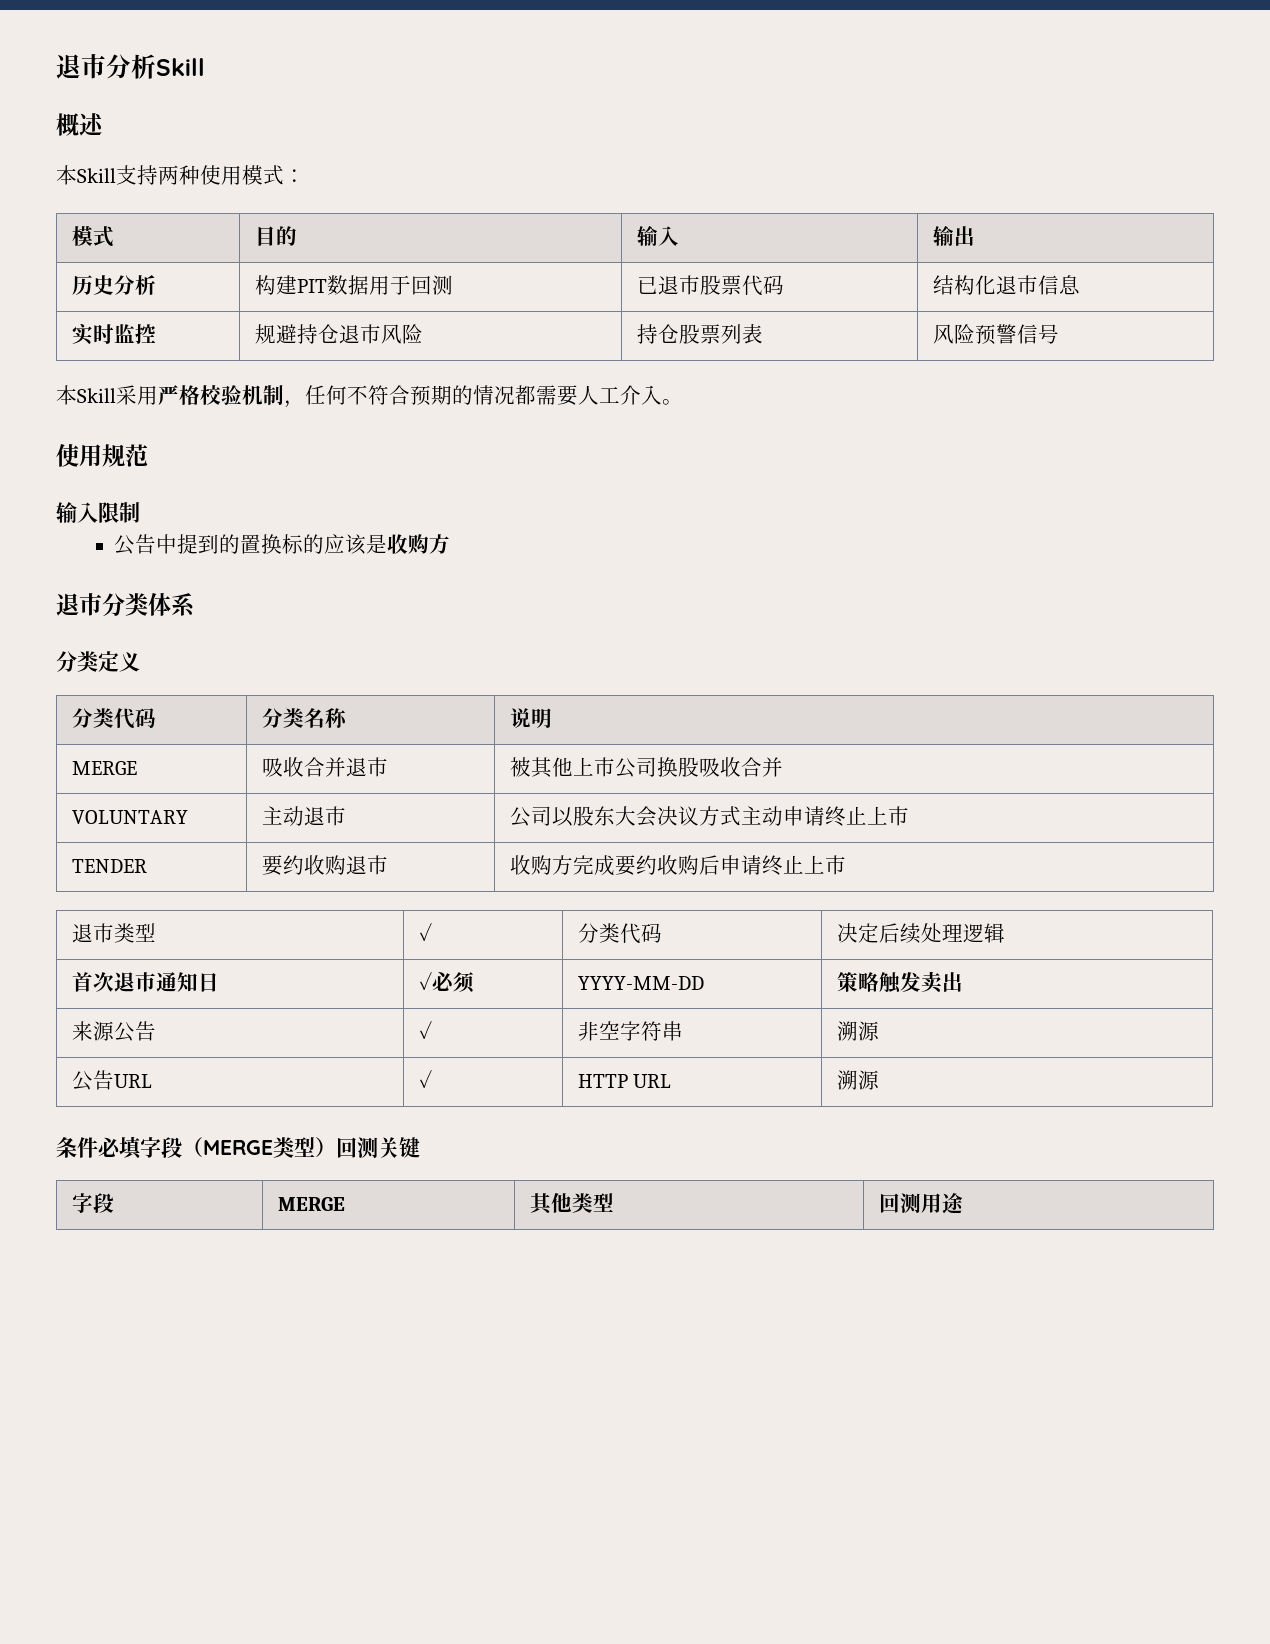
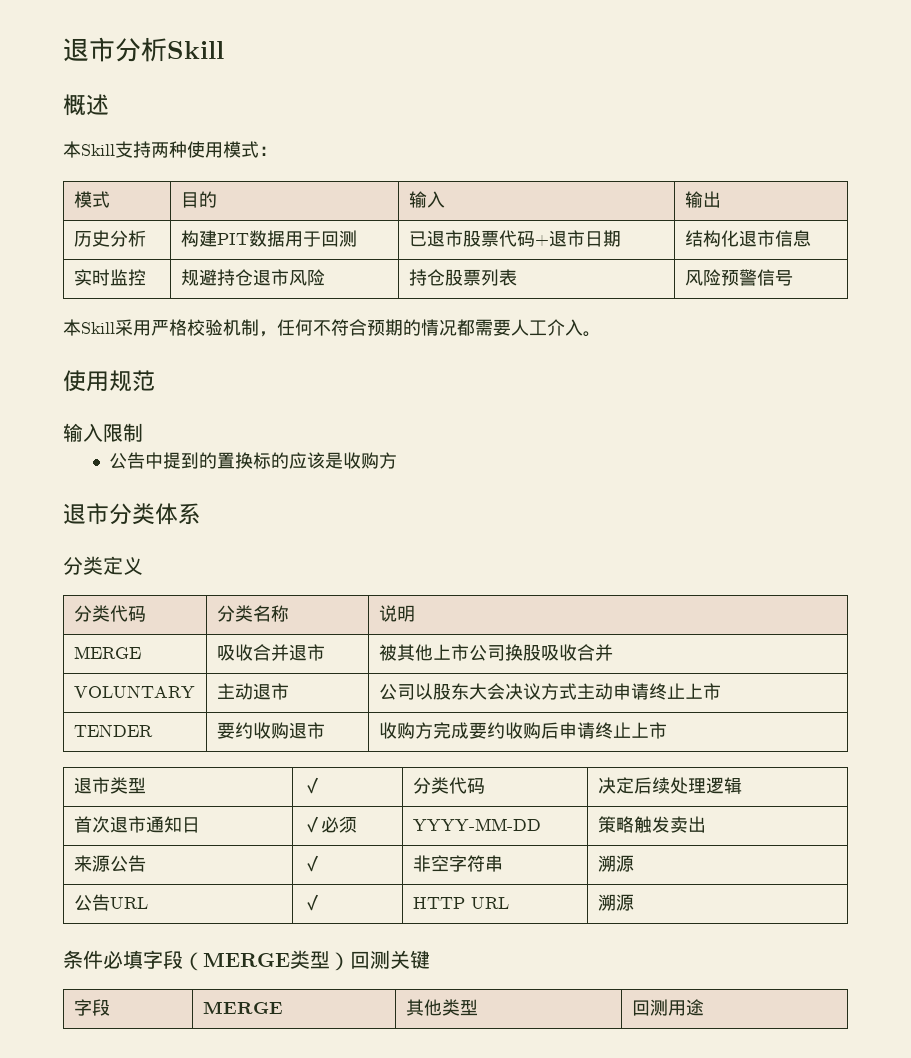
(784, 285) none -> [534,230,621,247] +退市日期

